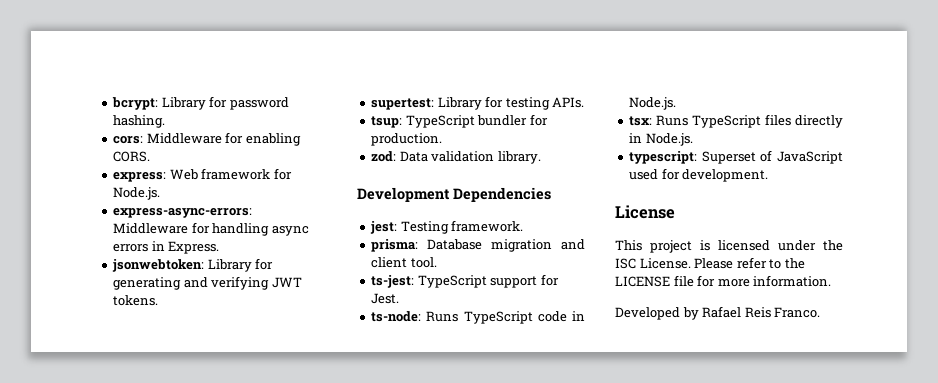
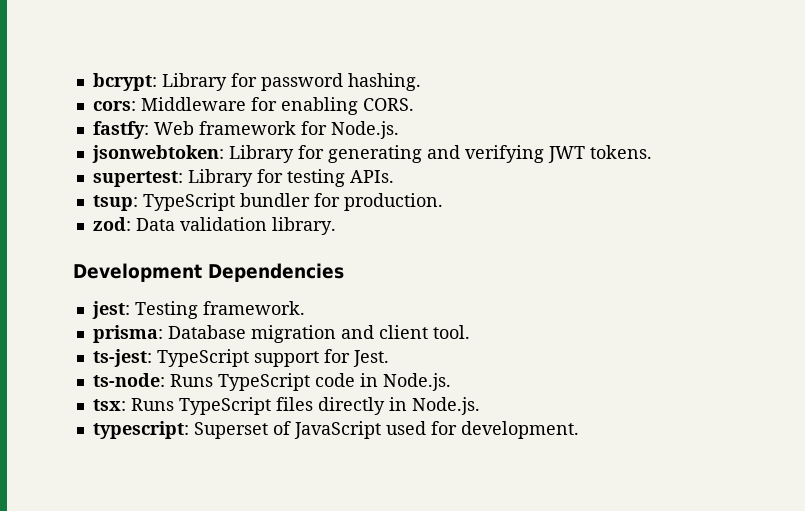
[113,172,167,182] express: -> [92,121,149,139] fastfy:
[113,208,253,218] [113,222,309,236] [113,241,220,254] // express-async-errors: Middleware for handling async errors in Express. -> (399, 130) none
[615,205,675,219] [615,240,843,253] [615,257,805,269] [615,275,832,287] [615,306,821,320] // License // This project is licensed under the ISC License. Please refer to the LICENSE file for more information. // Developed by Rafael Reis Franco. -> (579, 430) none

